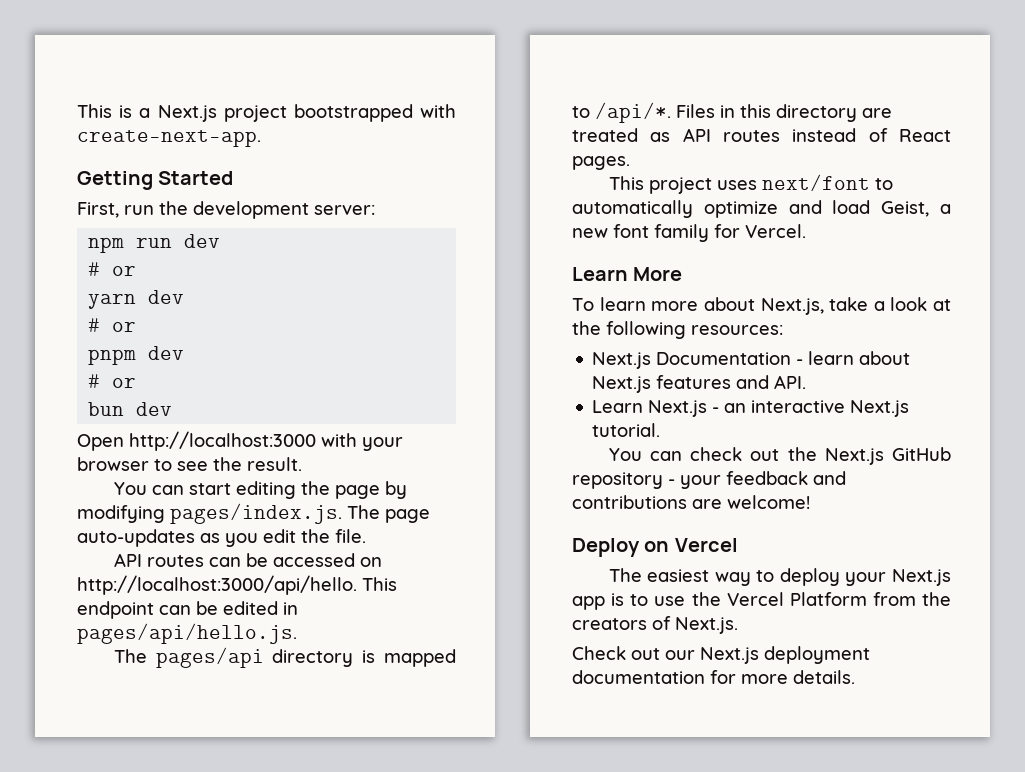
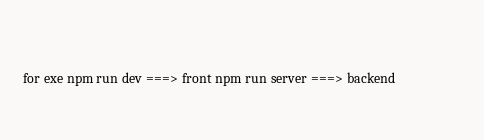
[77,104,456,122] [77,130,261,147] [77,171,234,190] [77,201,375,219] [88,234,221,253] [88,262,137,276] [88,290,185,309] [88,318,137,332] [88,346,185,365] [88,374,137,388] [88,402,173,416] [77,431,403,451] [77,457,302,471] [113,481,407,499] [77,503,430,524] [77,529,366,547] [113,553,382,567] [77,575,397,595] [77,601,298,619] [77,623,297,644] [113,647,456,668] [572,102,892,123] [572,128,951,142] [572,156,630,170] [608,174,893,194] [572,200,951,218] [572,224,806,242] [572,267,683,281] [572,297,951,315] [572,321,783,339] [592,351,911,369] [592,375,807,393] [592,400,910,417] [592,423,661,437] [608,447,951,465] [572,471,846,489] [572,495,810,509] [572,538,738,557] [608,568,951,586] [572,592,951,610] [572,616,738,634] [572,646,870,664] [572,670,855,684] This is a Next.js project bootstrapped with create-next-app. // Getting Started // First, run the development server: // npm run dev // # or // yarn dev // # or // pnpm dev // # or // bun dev // Open http://localhost:3000 with your browser to see the result. // You can start editing the page by modifying pages/index.js. The page auto-updates as you edit the file. // API routes can be accessed on http://localhost:3000/api/hello. This endpoint can be edited in pages/api/hello.js. // The pages/api directory is mapped to /api/*. Files in this directory are treated as API routes instead of React pages. // This project uses next/font to automatically optimize and load Geist, a new font family for Vercel. // Learn More // To learn more about Next.js, take a look at the following resources: // Next.js Documentation - learn about Next.js features and API. // Learn Next.js - an interactive Next.js tutorial. // You can check out the Next.js GitHub repository - your feedback and contributions are welcome! // Deploy on Vercel // The easiest way to deploy your Next.js app is to use the Vercel Platform from the creators of Next.js. // Check out our Next.js deployment documentation for more details. -> [23,72,395,86] for exe npm run dev ===> front npm run server ===> backend

